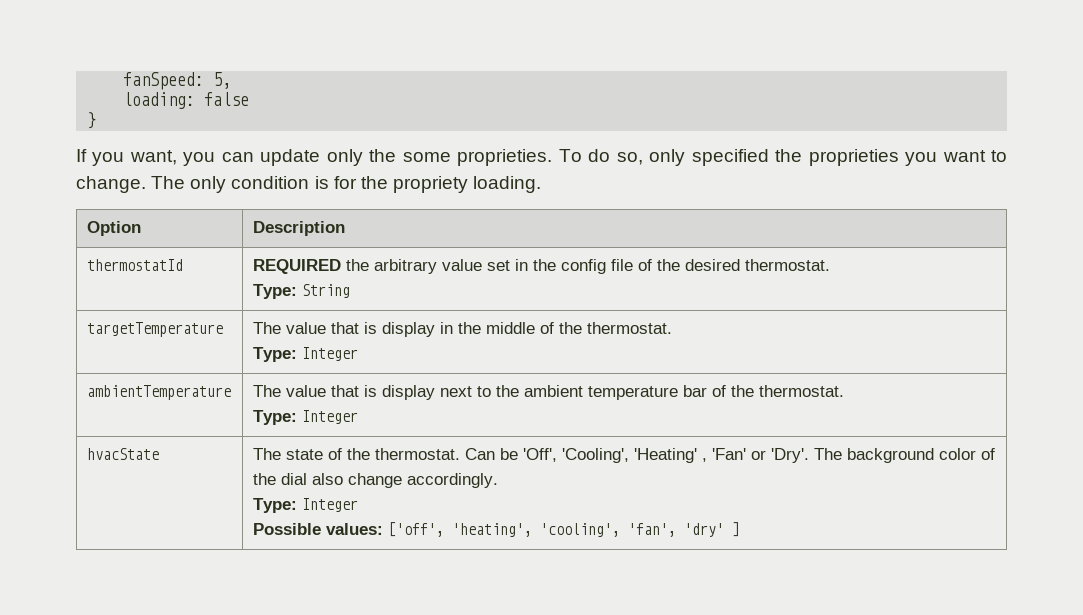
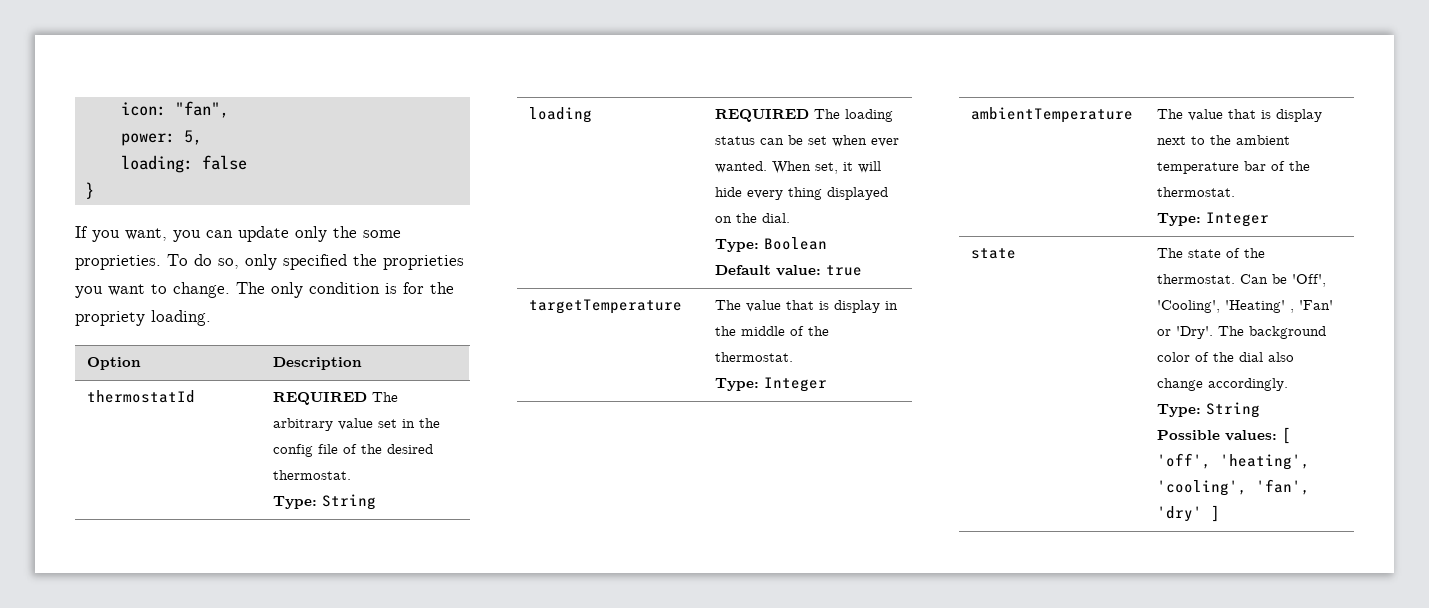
[123,72,205,90] fanSpeed: -> [120,101,229,118] [120,133,175,146] icon: "fan", // power:
[345,259,369,271] the -> [371,392,398,402] The
(350, 291) none -> [528,107,592,123] [714,109,893,122] [714,135,899,147] [714,161,881,174] [714,187,888,200] [714,213,790,223] [714,237,827,252] [714,265,862,276] // loading | REQUIRED The loading status can be set when ever wanted. When set, it will hide every thing displayed on the dial. // Type: Boolean // Default value: true
[86,448,159,460] hvacState -> [970,248,1016,259] state
[301,498,358,512] Integer -> [1205,402,1260,418] String
[387,522,444,537] ['off', -> [1281,427,1291,444] [1156,453,1211,469] [ 'off',

